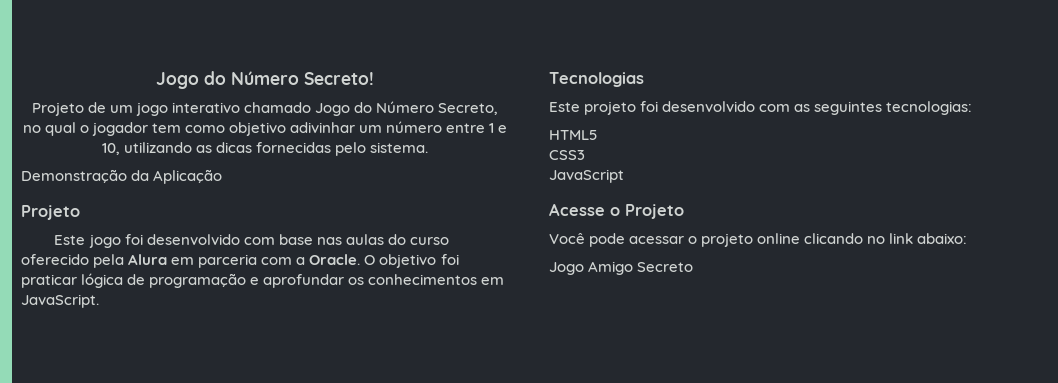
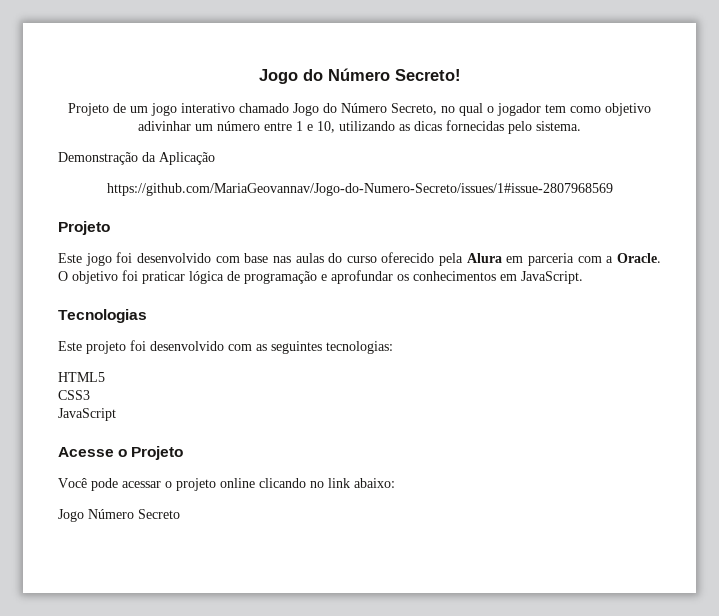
(223, 176) none -> [106,183,613,196] // https://github.com/MariaGeovannav/Jogo-do-Numero-Secreto/issues/1#issue-2807968569
[588,261,634,275] Amigo -> [88,509,134,519] Número

